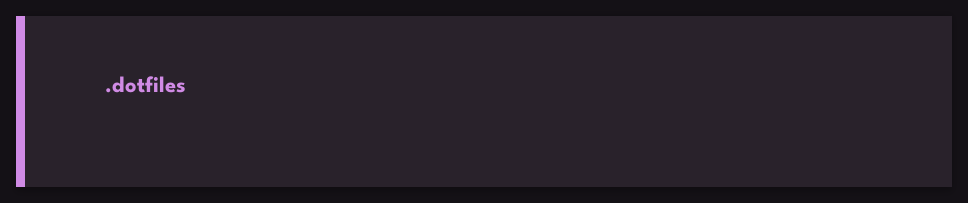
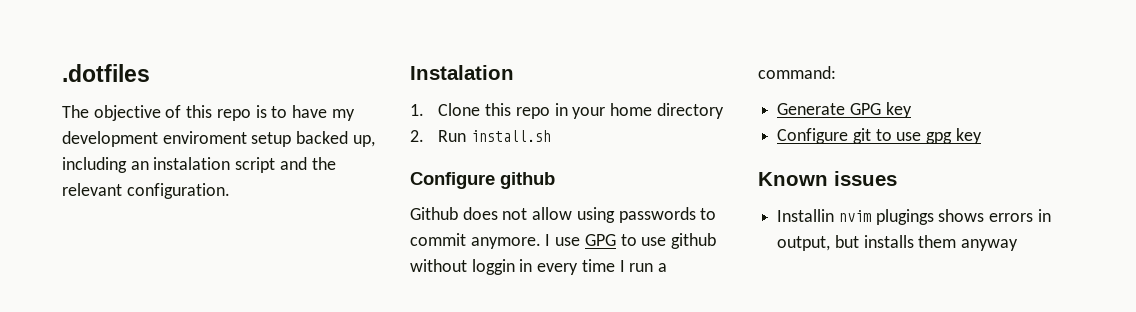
(186, 84) none -> [62,105,355,121] [62,131,375,147] [62,157,336,173] [62,183,230,199] [410,65,514,80] [410,103,724,119] [410,130,552,142] [410,172,555,189] [410,207,717,223] [410,233,717,249] [410,259,668,275] [758,66,836,79] [777,102,912,118] [777,128,982,144] [758,171,897,186] [777,209,1051,225] [777,235,1019,251] // The objective of this repo is to have my development enviroment setup backed up, including an instalation script and the relevant configuration. // Instalation // 1. Clone this repo in your home directory // 2. Run install.sh // Configure github // Github does not allow using passwords to commit anymore. I use GPG to use github without loggin in every time I run a command: // Generate GPG key // Configure git to use gpg key // Known issues // Installin nvim plugings shows errors in output, but installs them anyway

